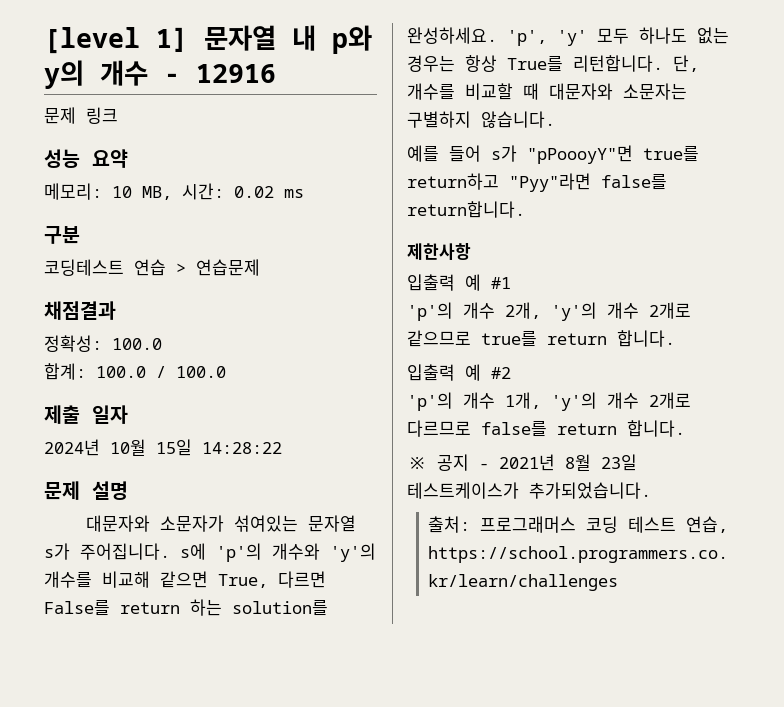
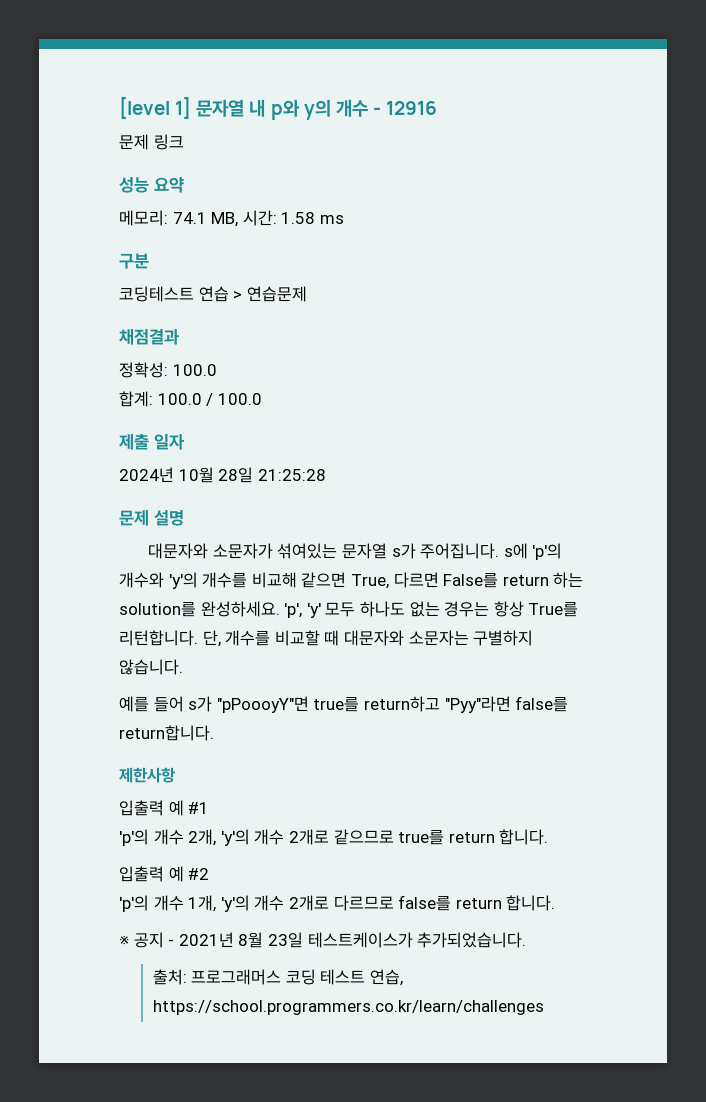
[112,186,132,198] 10 -> [172,212,207,224] 74.1
[234,186,274,198] 0.02 -> [281,212,316,224] 1.58
[156,439,282,456] 15일 14:28:22 -> [218,467,326,483] 28일 21:25:28

